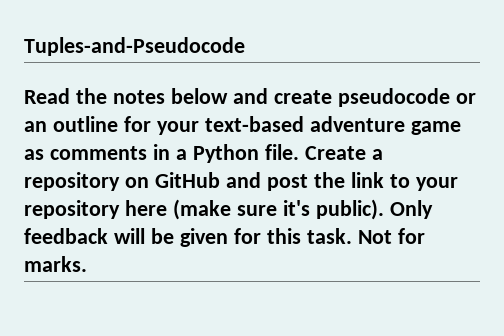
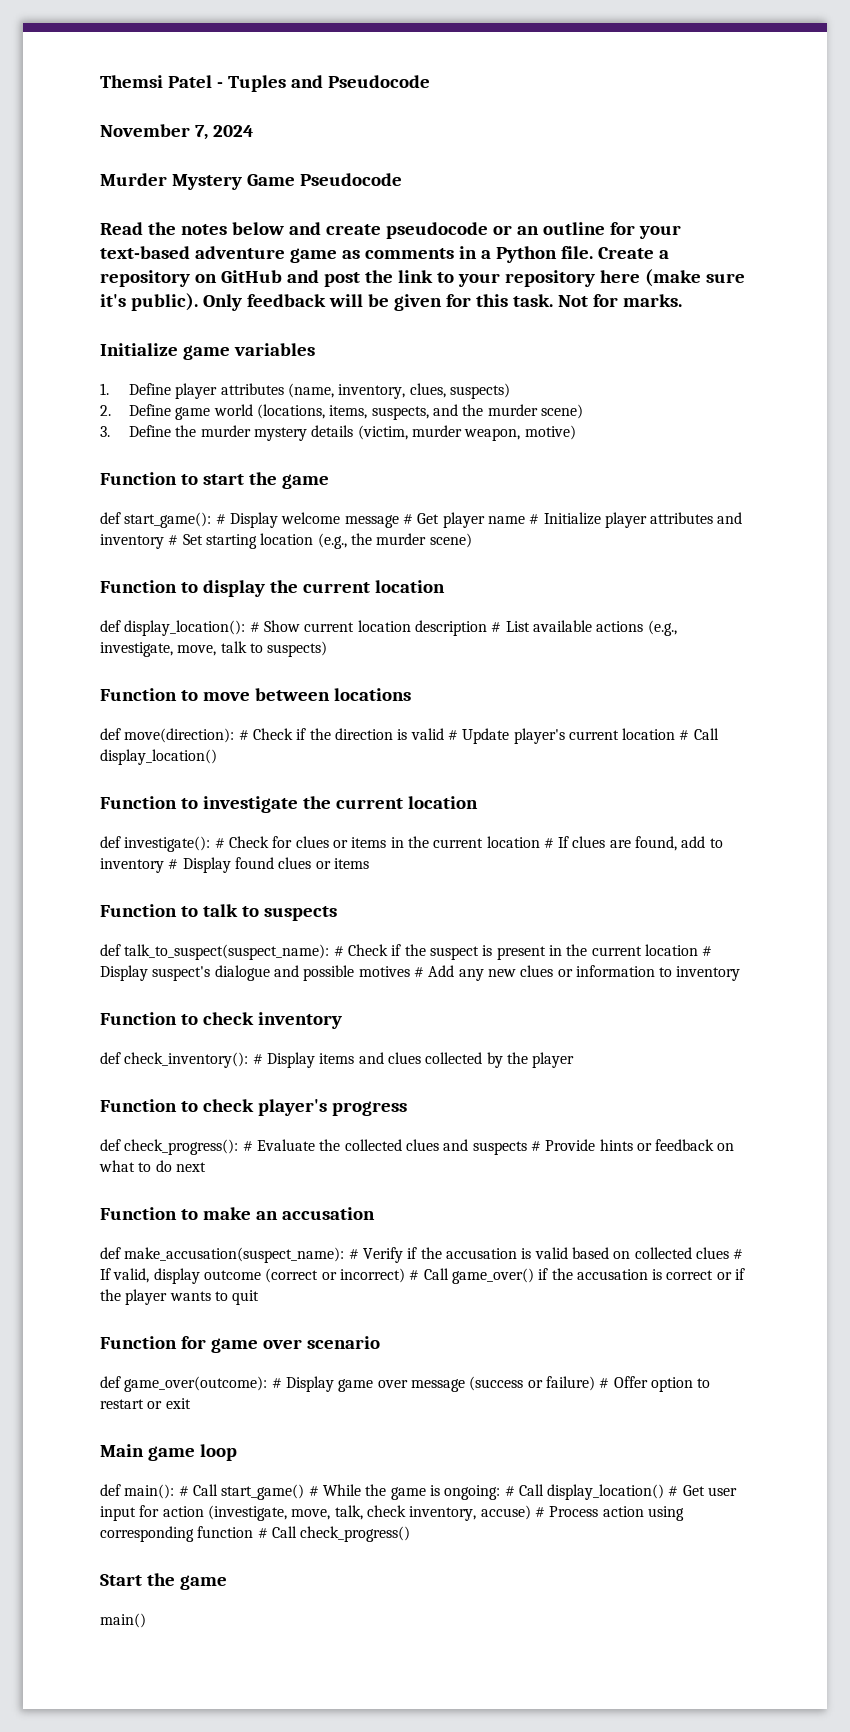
[24,37,245,56] Tuples-and-Pseudocode -> [100,75,430,92] [100,124,254,140] [100,173,402,190] Themsi Patel - Tuples and Pseudocode // November 7, 2024 // Murder Mystery Game Pseudocode
(87, 264) none -> [100,343,315,360] [100,383,511,399] [100,404,584,420] [100,425,576,441] [100,472,329,489] [100,512,743,528] [100,533,472,549] [100,580,445,597] [100,620,677,636] [100,641,328,657] [100,688,411,701] [100,728,719,744] [100,749,217,765] [100,796,478,813] [100,836,723,852] [100,857,369,873] [100,904,337,921] [100,944,713,960] [100,965,741,981] [100,1012,342,1029] [100,1052,575,1068] [100,1099,407,1116] [100,1139,735,1155] [99,1160,206,1172] [100,1207,375,1220] [100,1247,744,1263] [100,1268,746,1284] [100,1289,260,1305] [100,1336,380,1353] [100,1376,711,1392] [100,1398,191,1409] [100,1444,237,1461] [100,1484,738,1500] [100,1505,684,1521] [100,1526,411,1542] [100,1573,227,1590] [100,1613,146,1628] // Initialize game variables // 1. Define player attributes (name, inventory, clues, suspects) // 2. Define game world (locations, items, suspects, and the murder scene) // 3. Define the murder mystery details (victim, murder weapon, motive) // Function to start the game // def start_game(): # Display welcome message # Get player name # Initialize player attributes and inventory # Set starting location (e.g., the murder scene) // Function to display the current location // def display_location(): # Show current location description # List available actions (e.g., investigate, move, talk to suspects) // Function to move between locations // def move(direction): # Check if the direction is valid # Update player's current location # Call display_location() // Function to investigate the current location // def investigate(): # Check for clues or items in the current location # If clues are found, add to inventory # Display found clues or items // Function to talk to suspects // def talk_to_suspect(suspect_name): # Check if the suspect is present in the current location # Display suspect's dialogue and possible motives # Add any new clues or information to inventory // Function to check inventory // def check_inventory(): # Display items and clues collected by the player // Function to check player's progress // def check_progress(): # Evaluate the collected clues and suspects # Provide hints or feedback on what to do next // Function to make an accusation // def make_accusation(suspect_name): # Verify if the accusation is valid based on collected clues # If valid, display outcome (correct or incorrect) # Call game_over() if the accusation is correct or if the player wants to quit // Function for game over scenario // def game_over(outcome): # Display game over message (success or failure) # Offer option to restart or exit // Main game loop // def main(): # Call start_game() # While the game is ongoing: # Call display_location() # Get user input for action (investigate, move, talk, check inventory, accuse) # Process action using corresponding function # Call check_progress() // Start the game // main()

